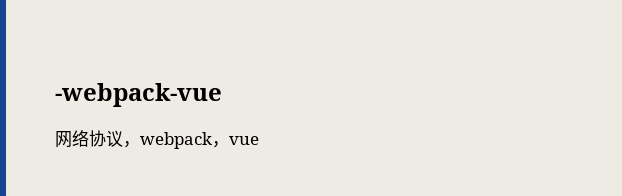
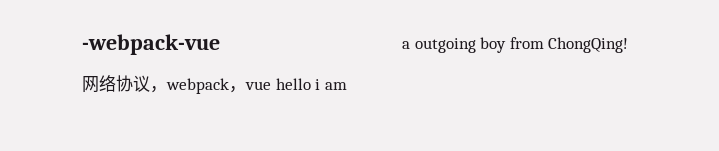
(259, 140) none -> [275,78,347,90] [402,37,629,53] hello i am a outgoing boy from ChongQing!

